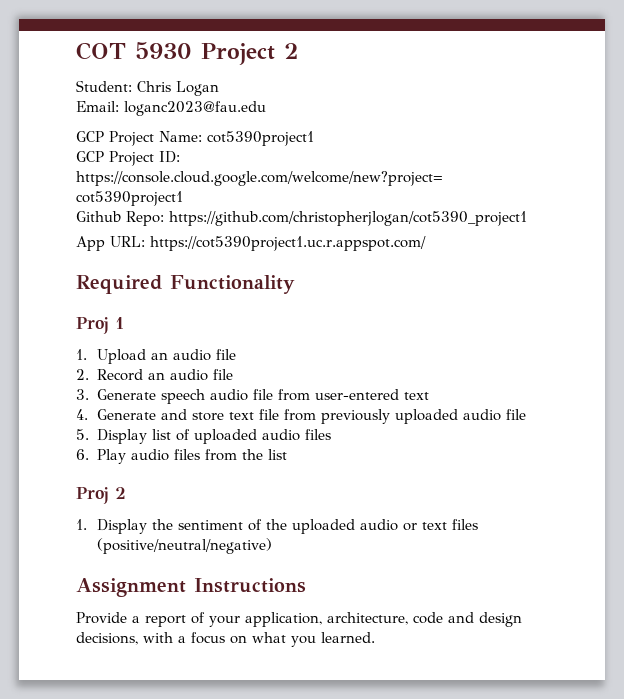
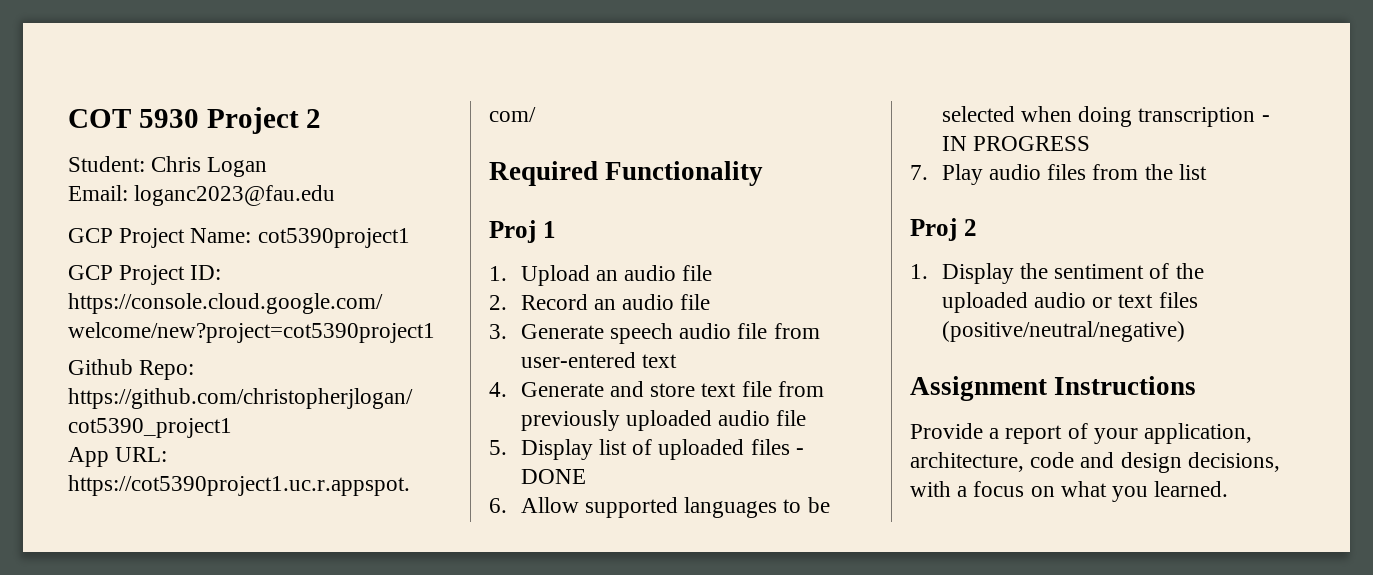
[262,429,332,441] [76,449,89,460] audio files // 6. -> [750,439,804,455] [520,469,586,484] [489,497,830,518] [941,106,1270,127] [941,136,1091,151] [910,165,928,180] files - DONE // 6. Allow supported languages to be selected when doing transcription - IN PROGRESS // 7.

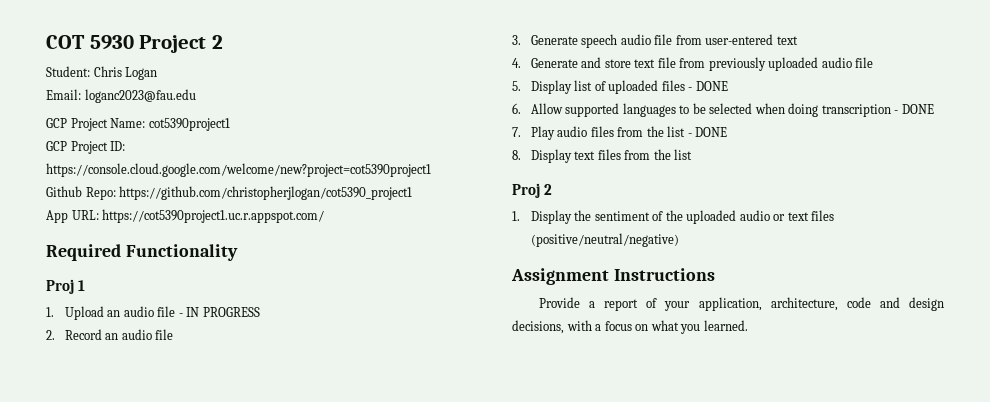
(713, 273) none -> [178,307,260,317] - IN PROGRESS
[941,136,1091,151] IN PROGRESS -> [901,104,934,114] DONE
(1207, 172) none -> [687,127,728,137] [512,149,693,163] - DONE // 8. Display text files from the list

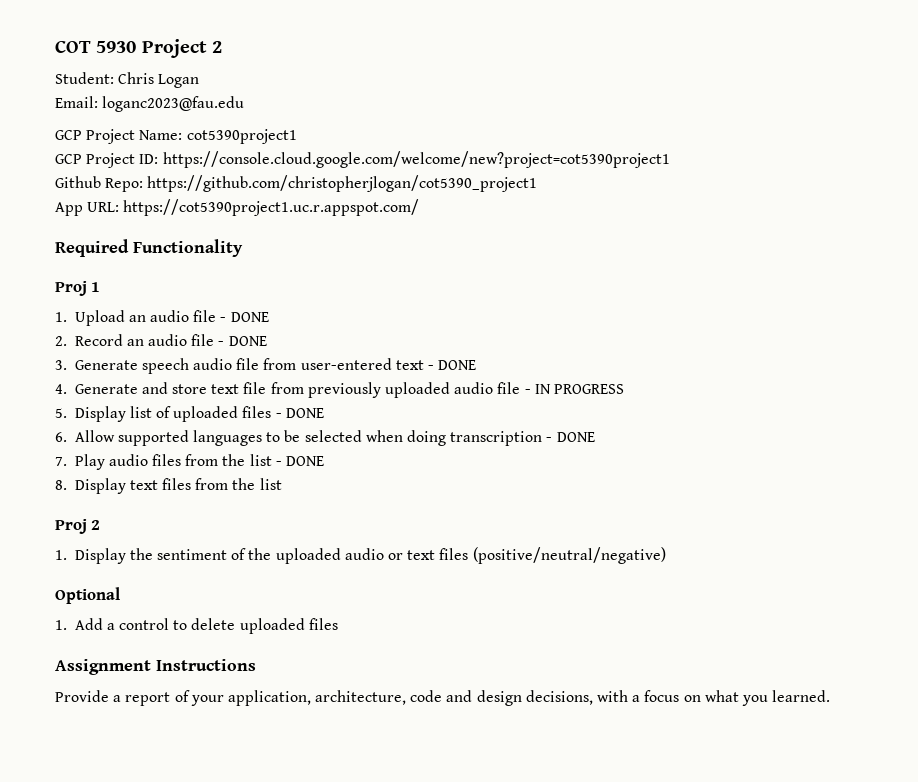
[186,307,260,317] IN PROGRESS -> [230,312,269,322] DONE
(174, 334) none -> [218,336,267,346] - DONE
(798, 40) none -> [428,360,477,370] - DONE
(874, 62) none -> [524,384,624,394] - IN PROGRESS
(679, 240) none -> [55,587,120,604] [55,618,338,634] // Optional // 1. Add a control to delete uploaded files

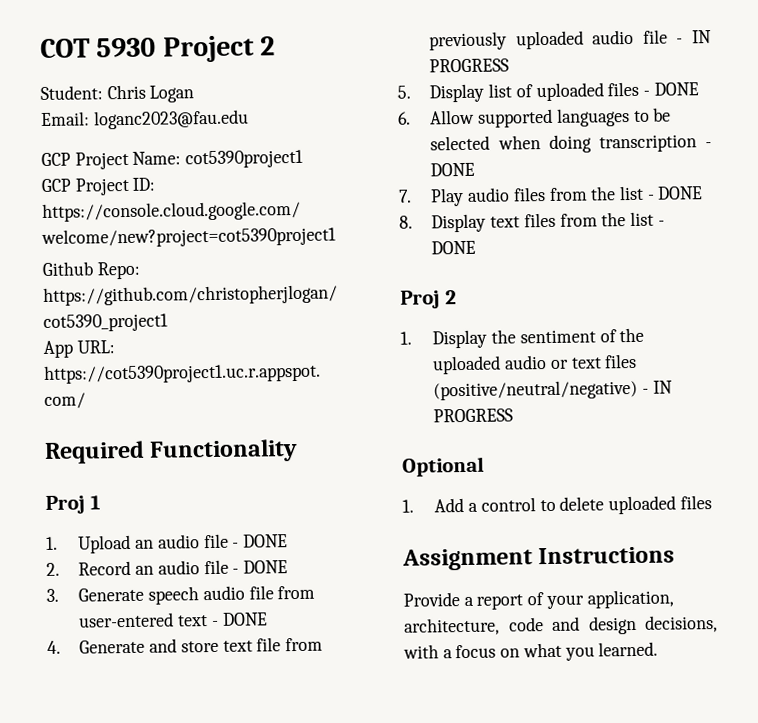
(282, 484) none -> [657,220,665,226] [431,240,477,255] - DONE
(666, 555) none -> [642,380,673,394] [433,408,514,423] - IN PROGRESS

